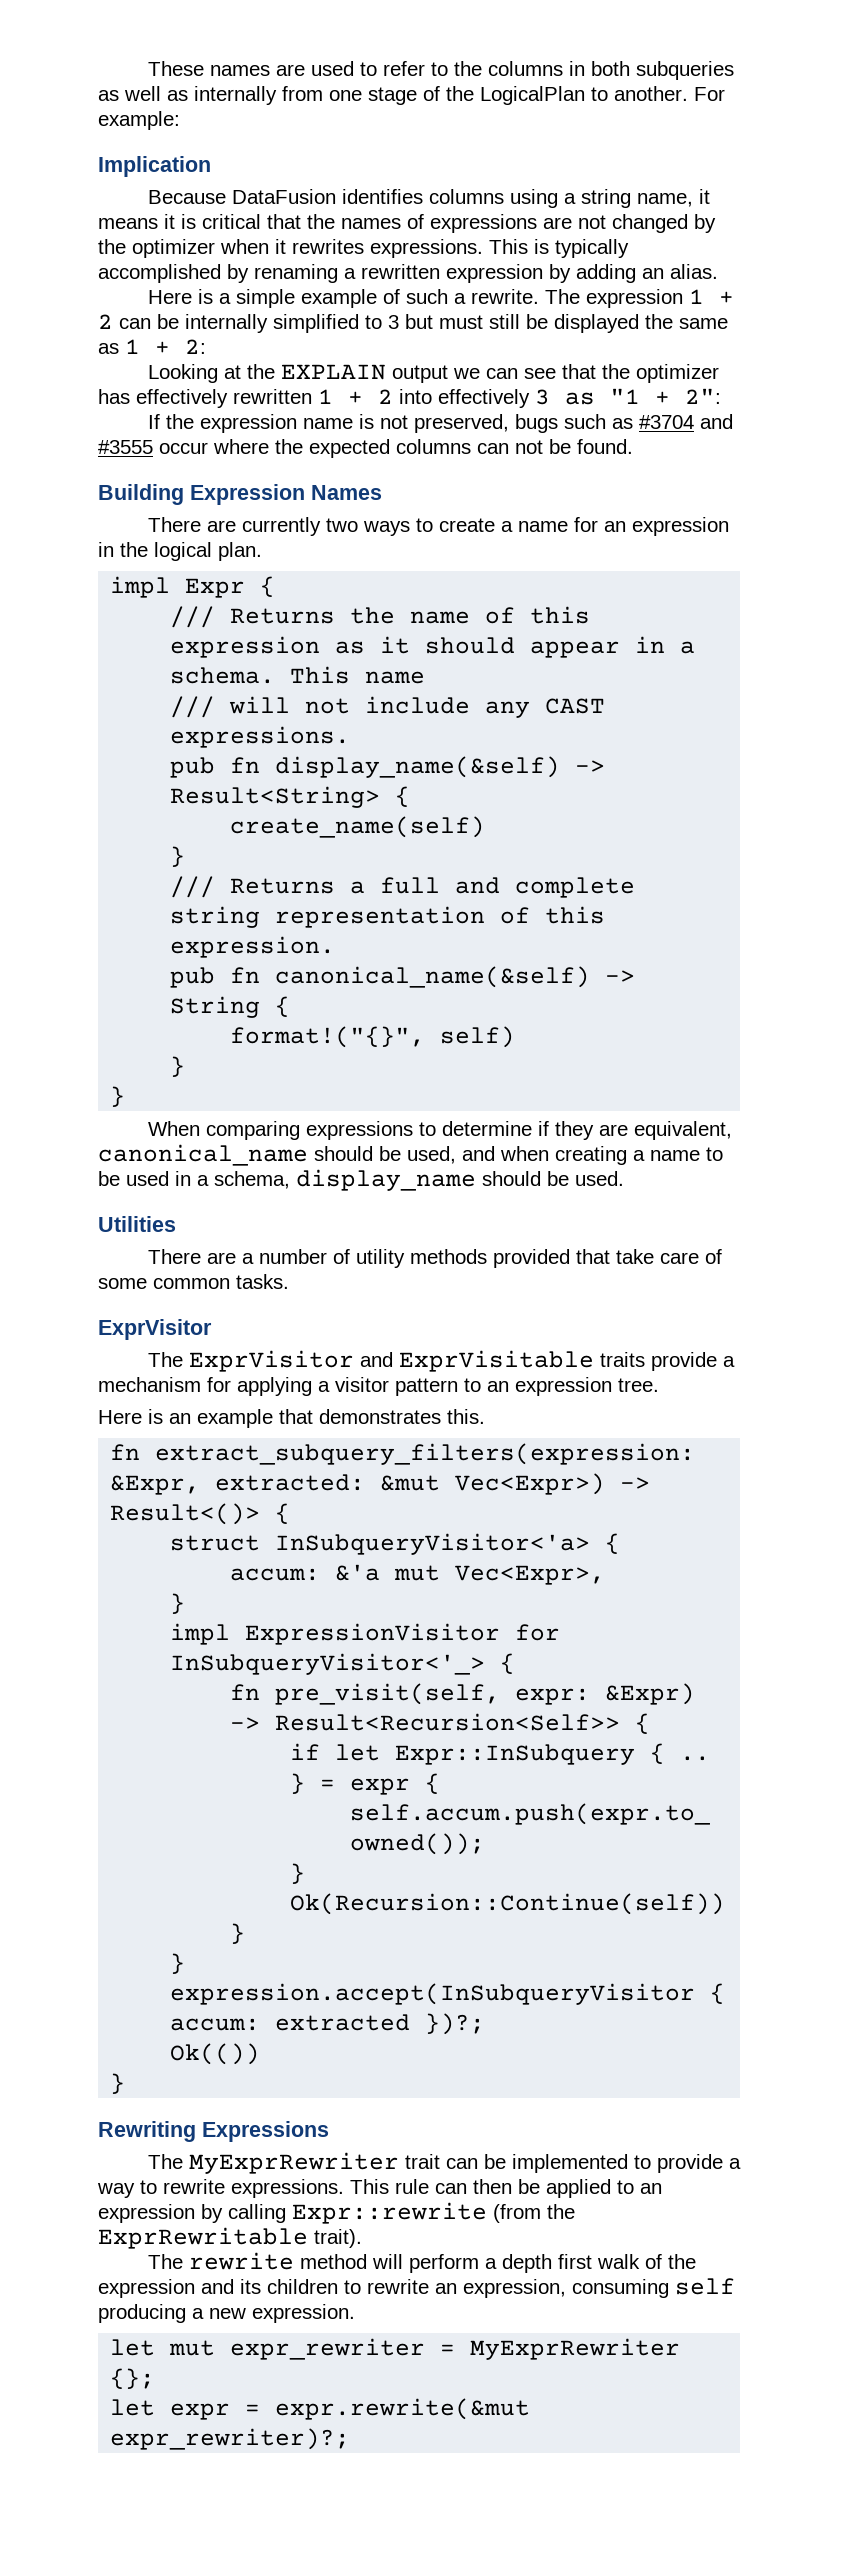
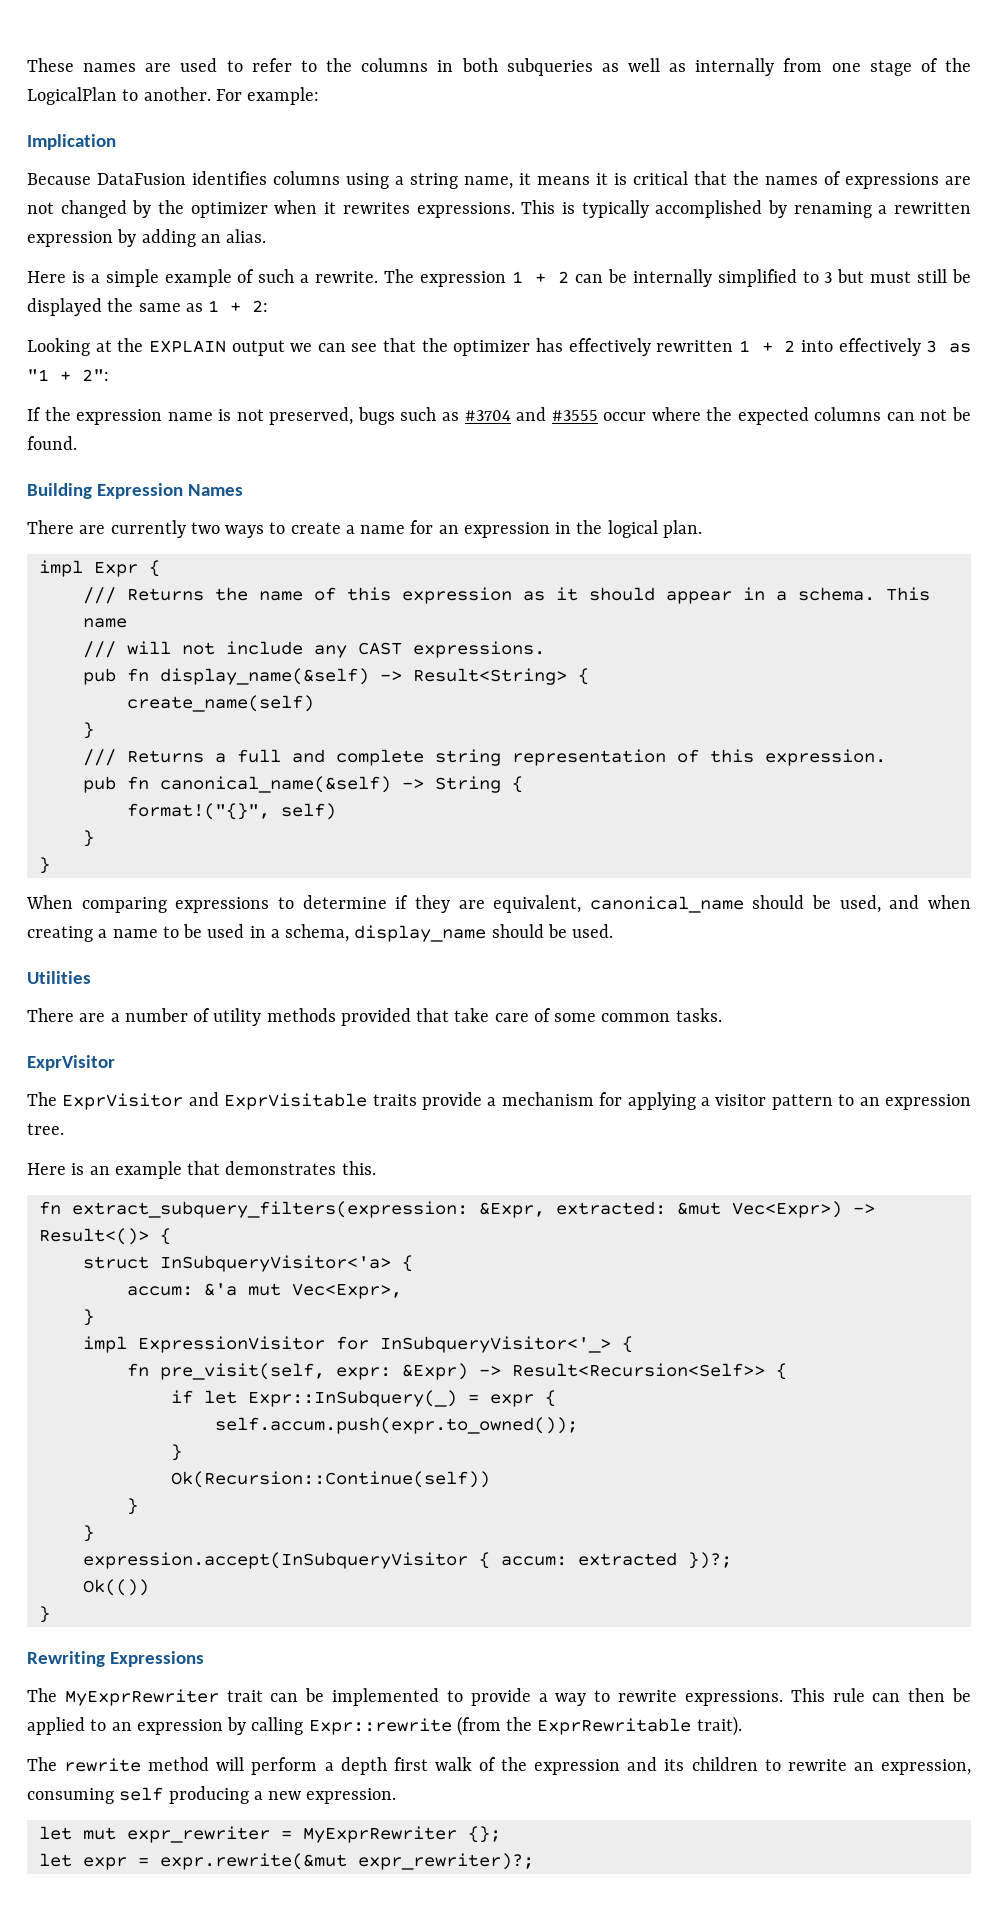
[395,1743,711,1765] [290,1773,306,1794] Expr::InSubquery { .. } -> [247,1390,457,1407] Expr::InSubquery(_)

